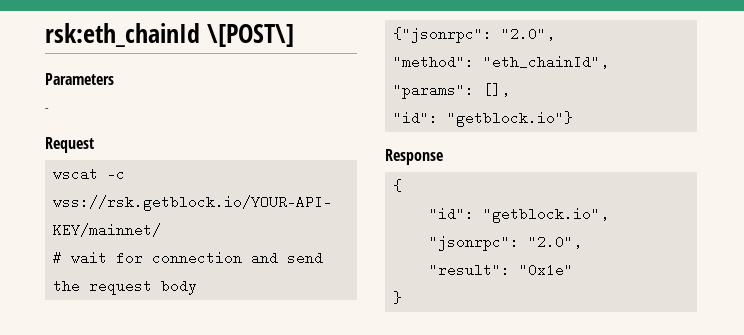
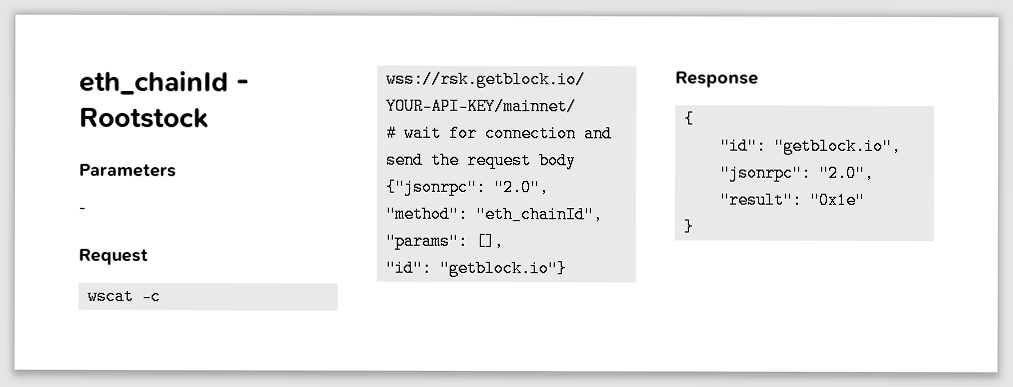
[45,23,294,47] rsk:eth_chainId \[POST\] -> [79,70,250,96] [79,107,209,129] eth_chainId - Rootstock

